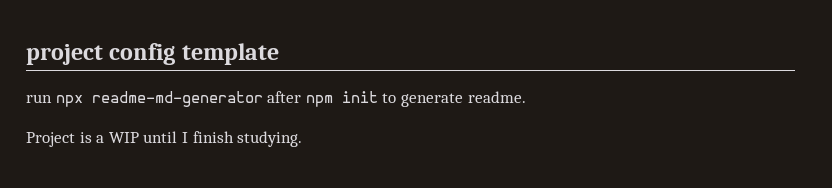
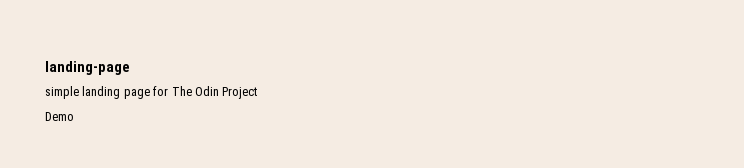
[26,43,279,65] [26,91,526,107] [26,131,303,147] project config template // run npx readme-md-generator after npm init to generate readme. // Project is a WIP until I finish studying. -> [45,61,130,75] [45,86,258,99] [45,112,74,121] landing-page // simple landing page for The Odin Project // Demo

